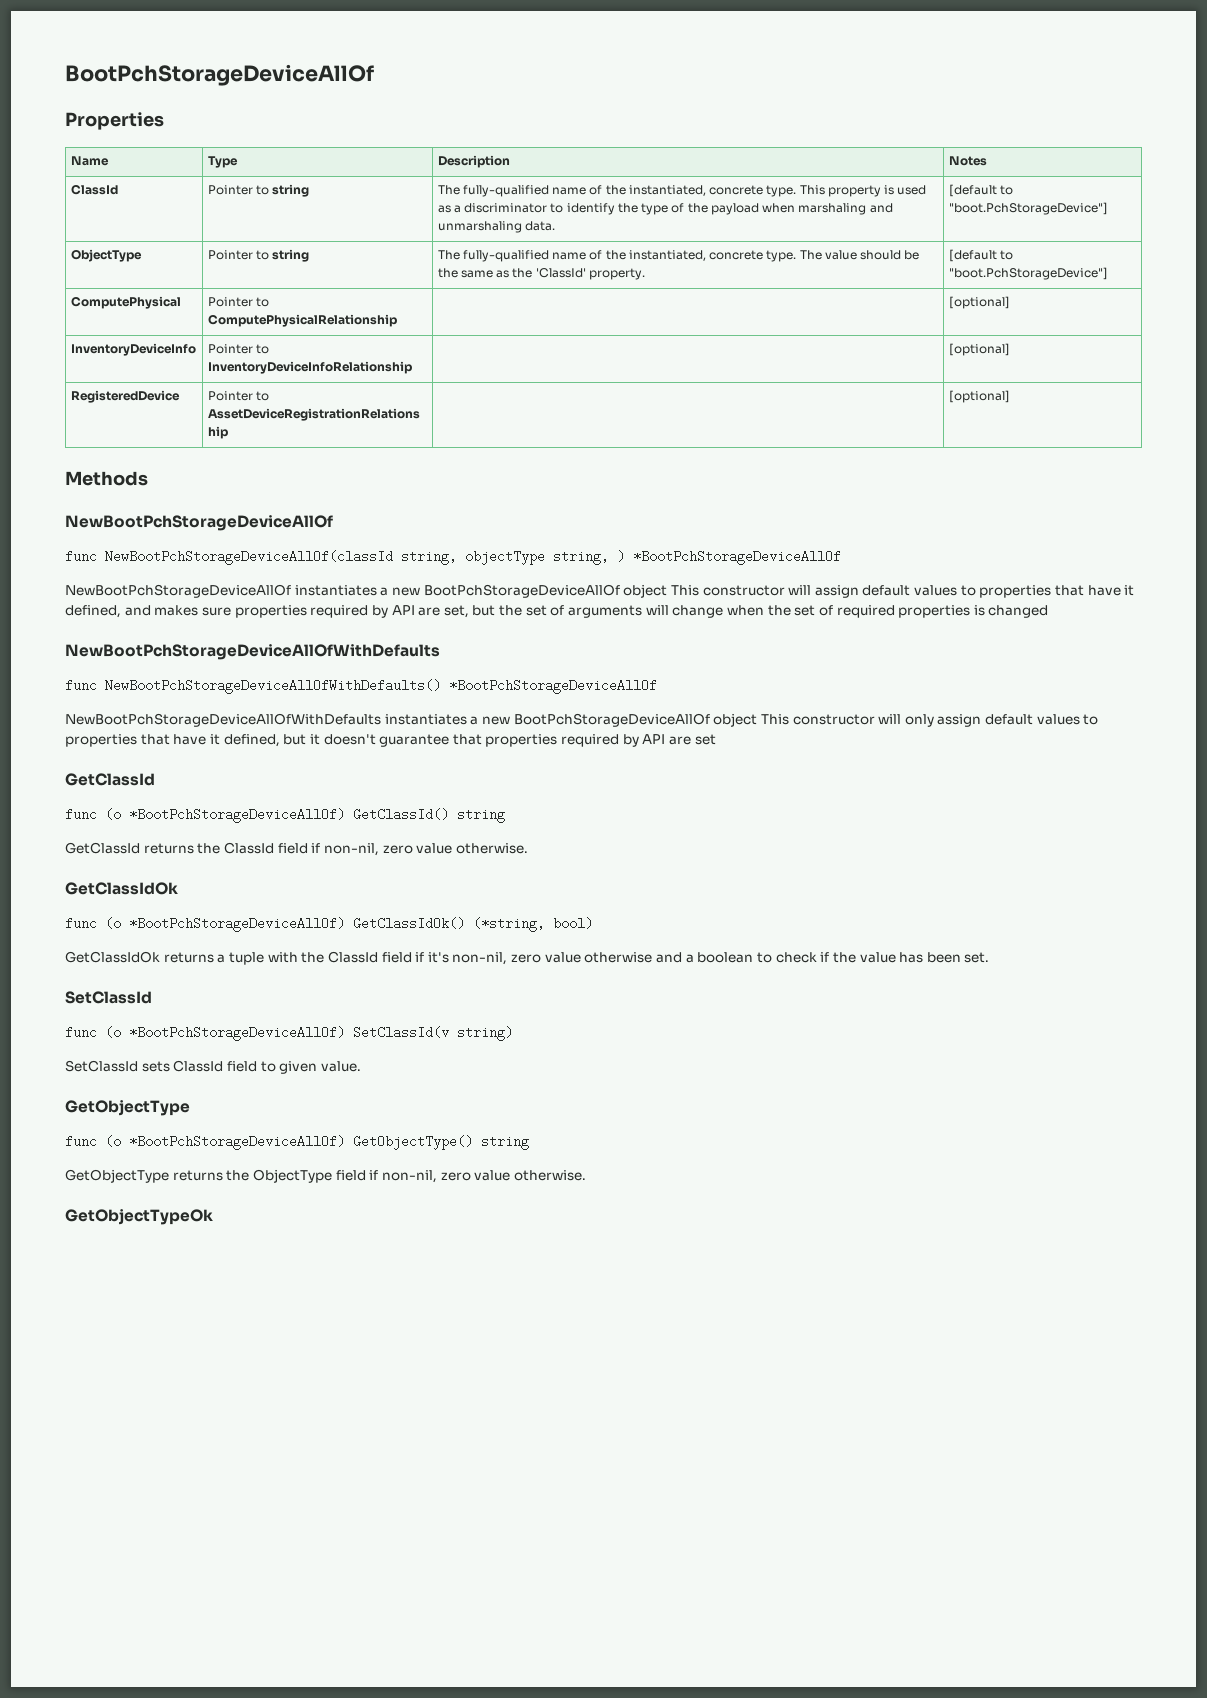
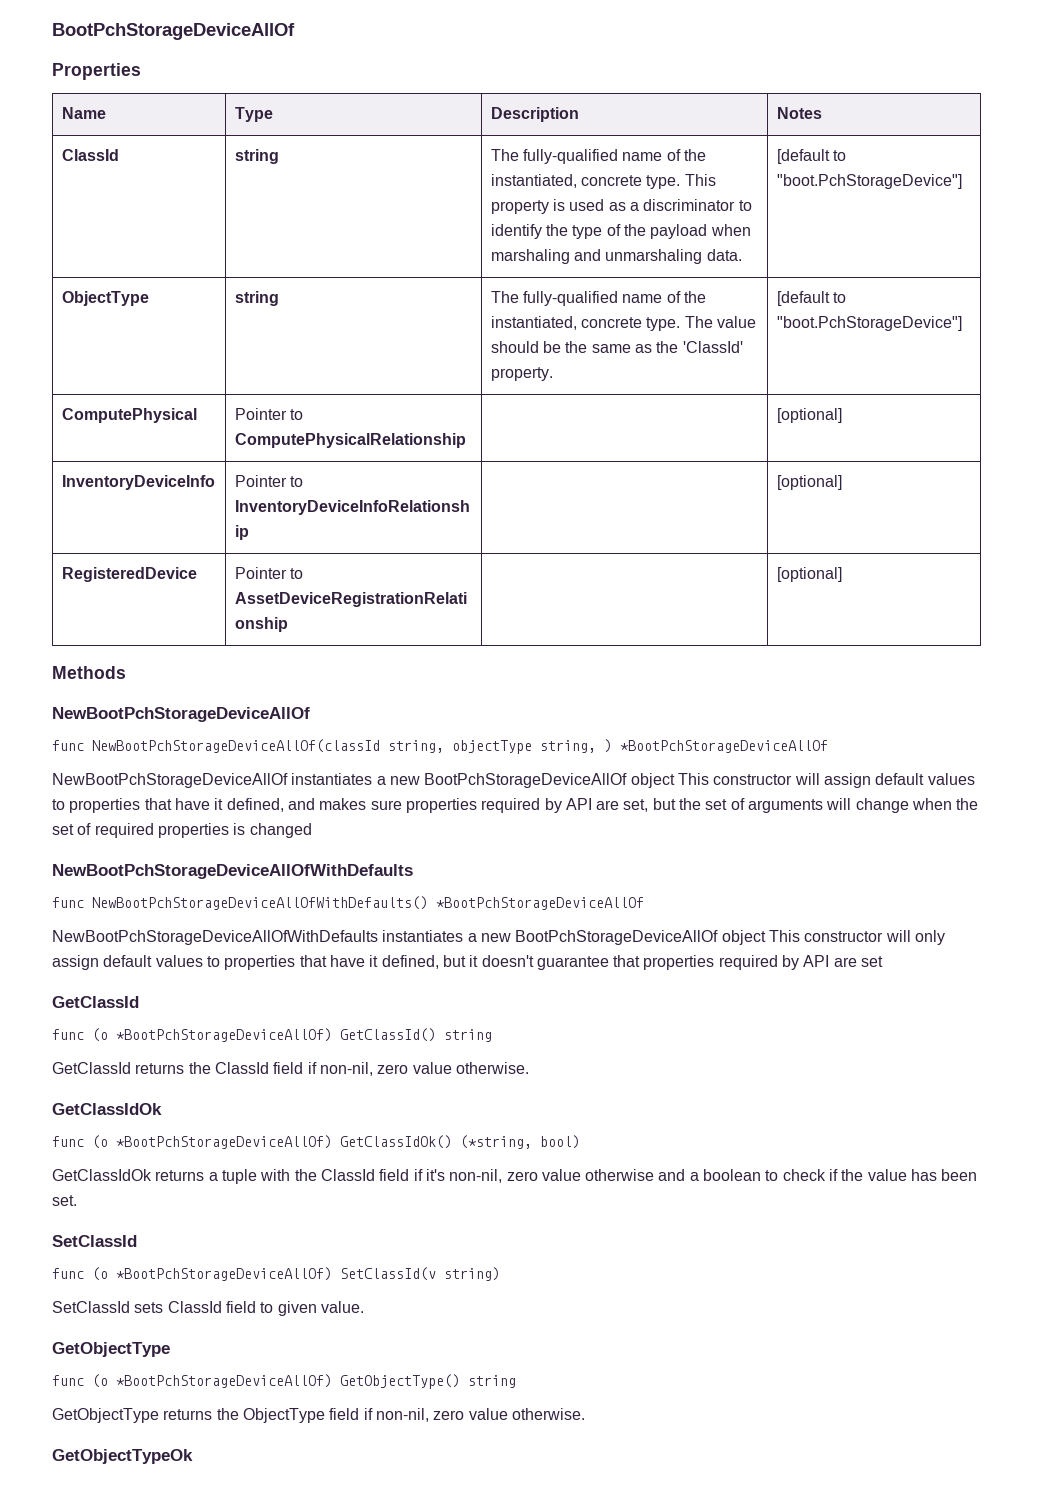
[207,185,269,195] Pointer to -> (119, 155) none
[207,250,269,260] Pointer to -> (149, 298) none

